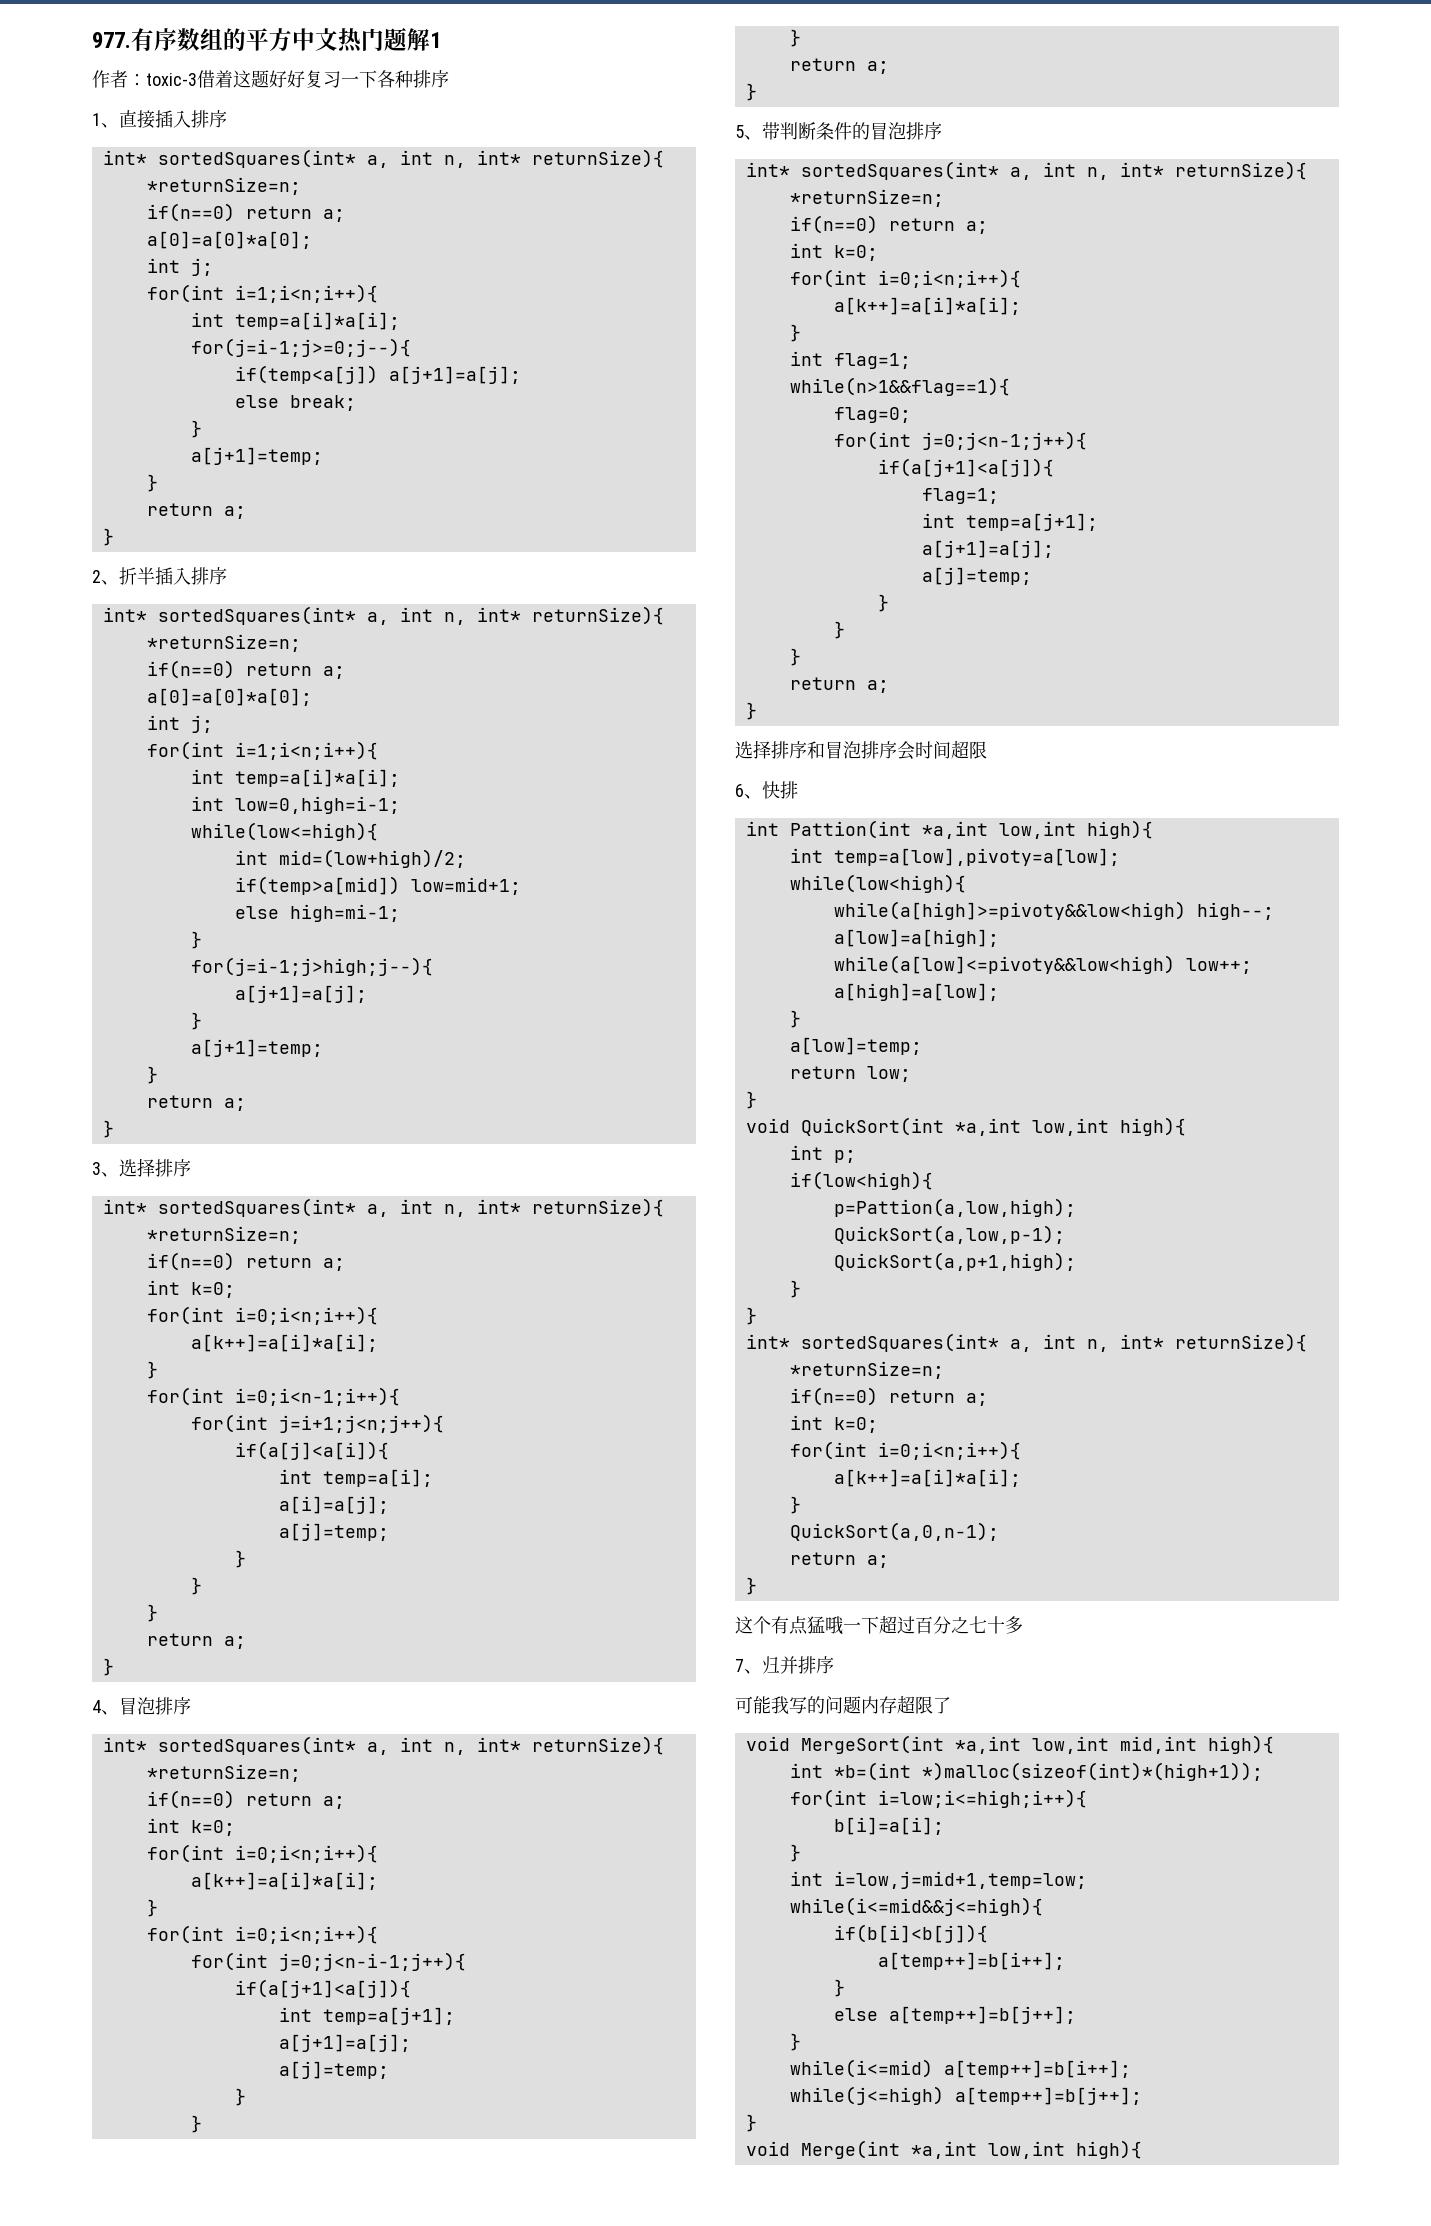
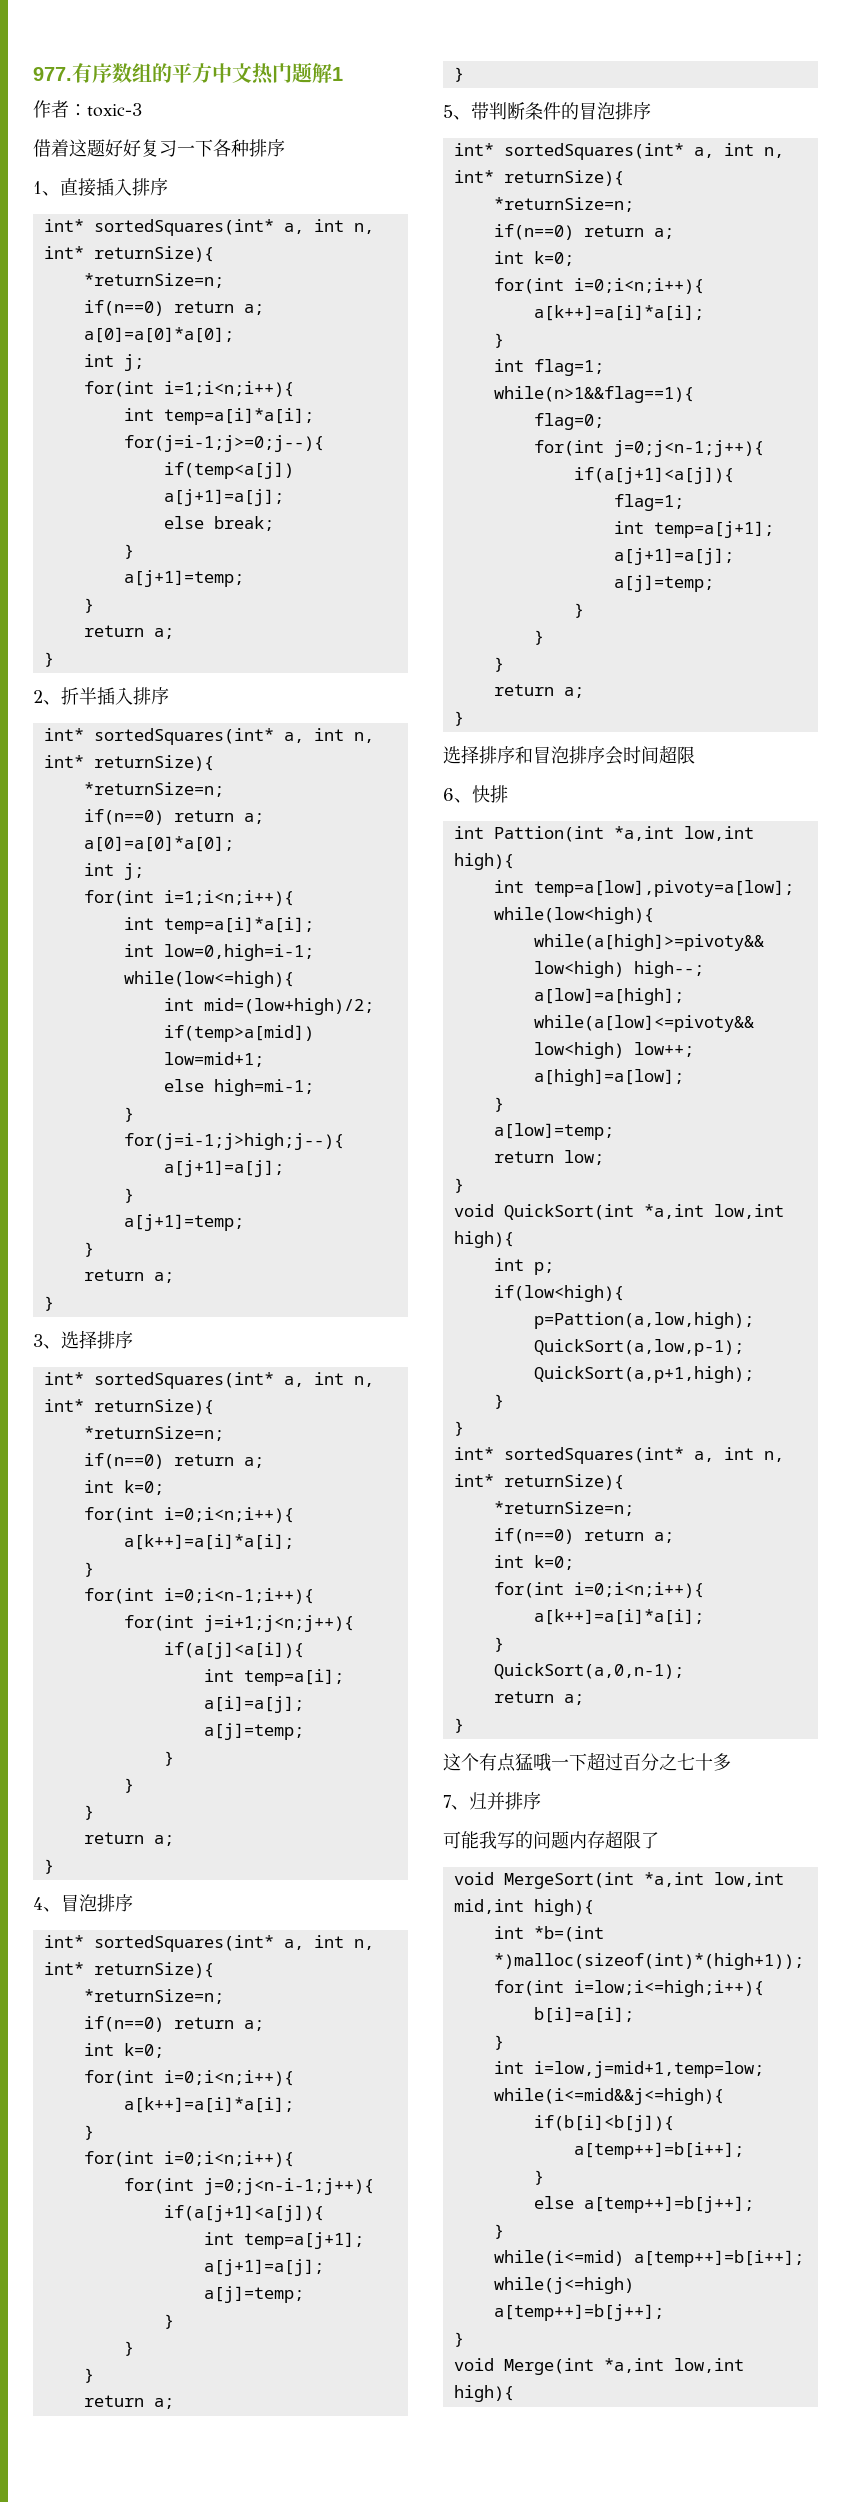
(197, 79) none -> (142, 110) //

